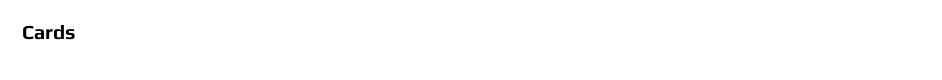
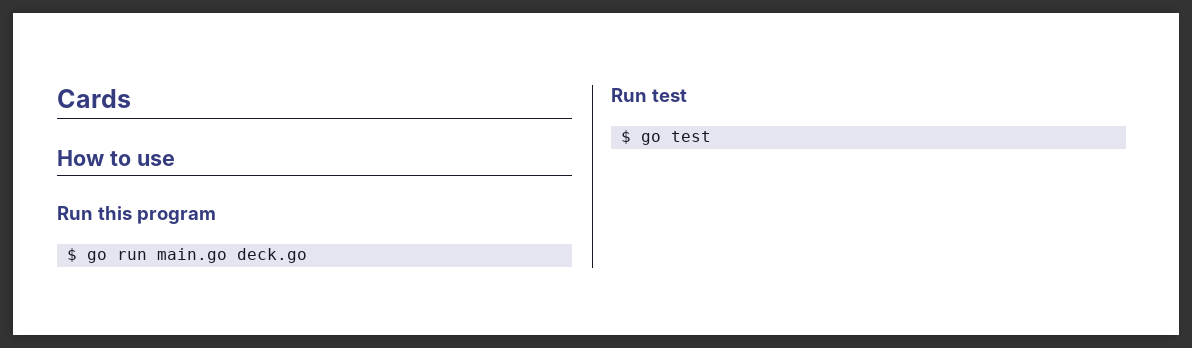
(76, 32) none -> [57,150,175,166] [57,206,216,224] [66,248,307,263] [611,88,687,102] [620,130,711,145] // How to use // Run this program // $ go run main.go deck.go // Run test // $ go test

